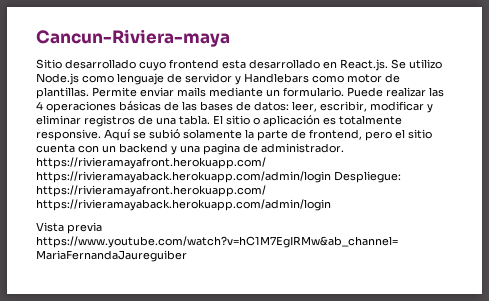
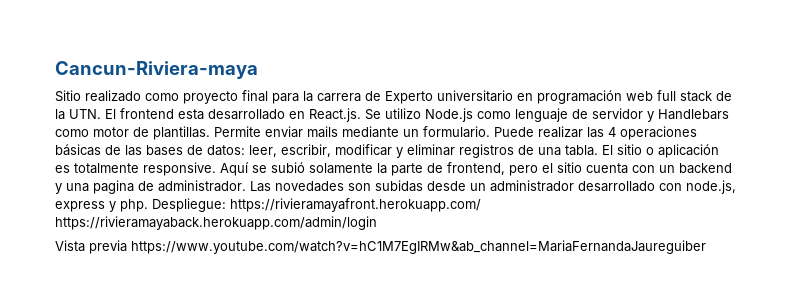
[65,59,166,71] desarrollado cuyo -> [85,90,732,104] [55,109,116,120] realizado como proyecto final para la carrera de Experto universitario en programación web full stack de la UTN. El
[36,157,266,169] [36,171,331,183] https://rivieramayafront.herokuapp.com/ https://rivieramayaback.herokuapp.com/admin/login -> [250,180,736,194] [55,199,148,212] Las novedades son subidas desde un administrador desarrollado con node.js, express y php.

